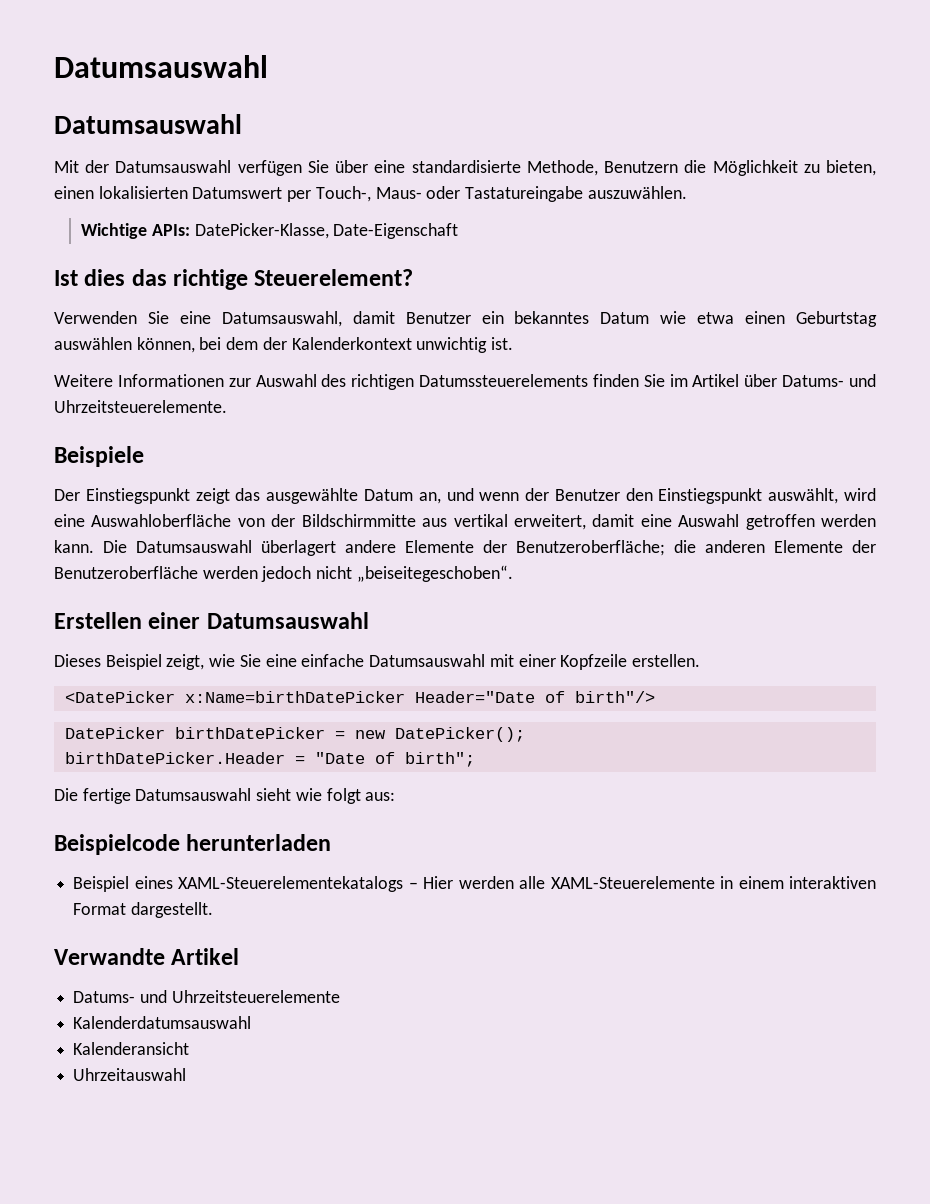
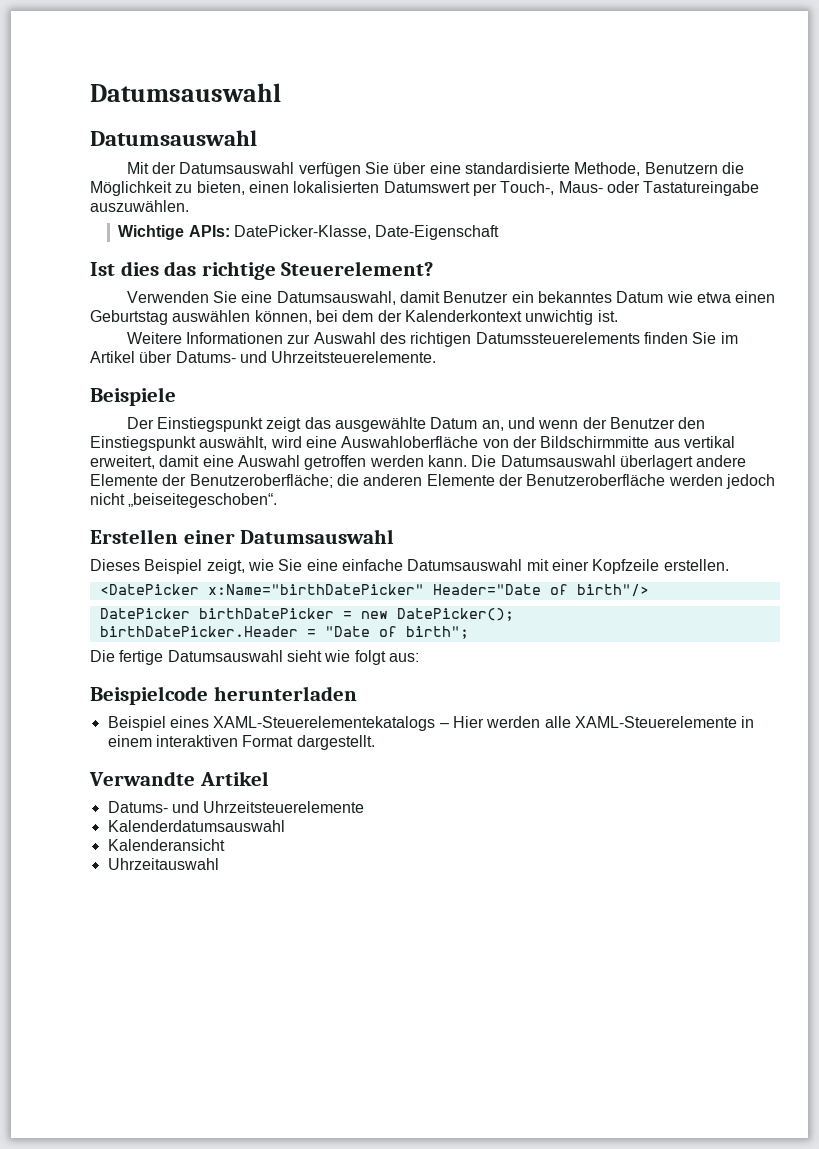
[184,691,405,703] x:Name=birthDatePicker -> [207,584,424,595] x:Name="birthDatePicker"

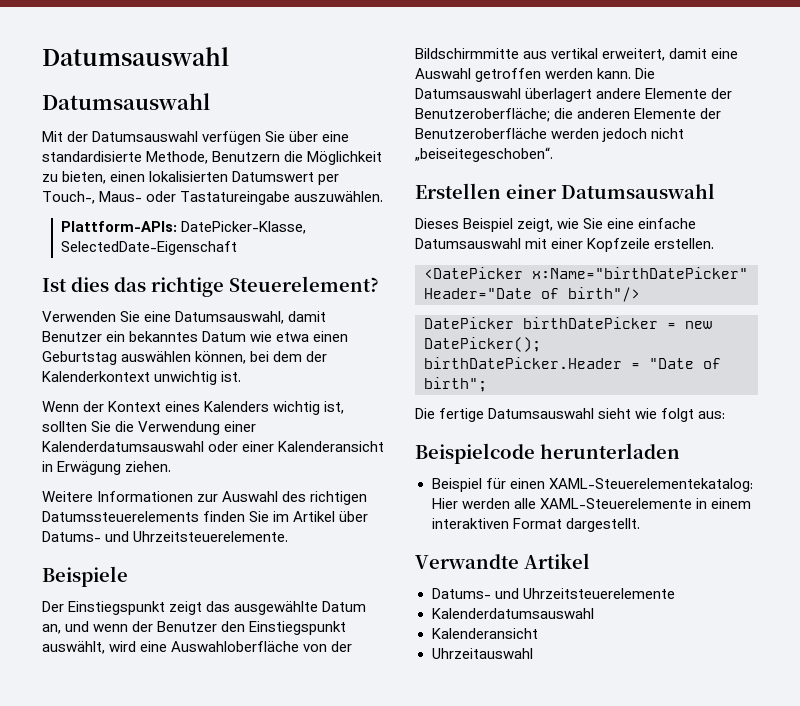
[118,225,500,240] Wichtige APIs: DatePicker-Klasse, Date-Eigenschaft -> [61,221,307,234] [61,241,238,255] Plattform-APIs: DatePicker-Klasse, SelectedDate-Eigenschaft
(618, 316) none -> [42,401,345,415] [42,421,257,435] [42,441,385,452] [42,461,172,475] // Wenn der Kontext eines Kalenders wichtig ist, sollten Sie die Verwendung einer Kalenderdatumsauswahl oder einer Kalenderansicht in Erwägung ziehen.
[169,716,449,731] eines XAML-Steuerelementekatalogs – -> [485,478,753,492] für einen XAML-Steuerelementekatalog:

